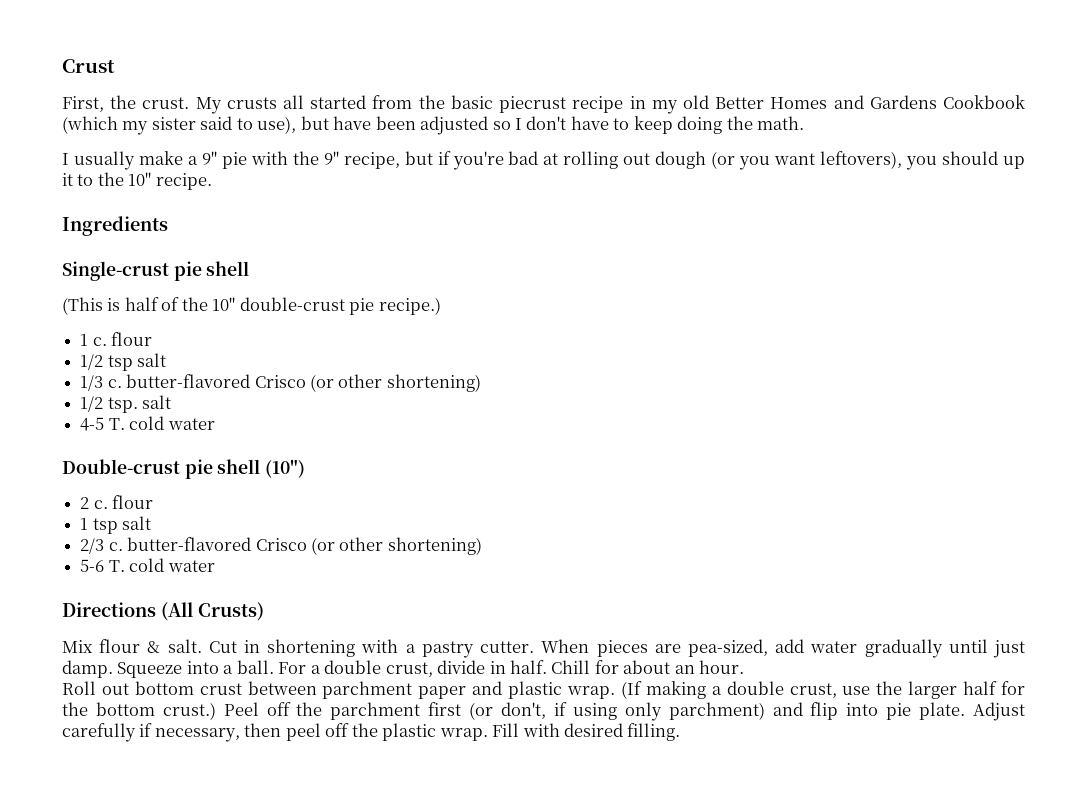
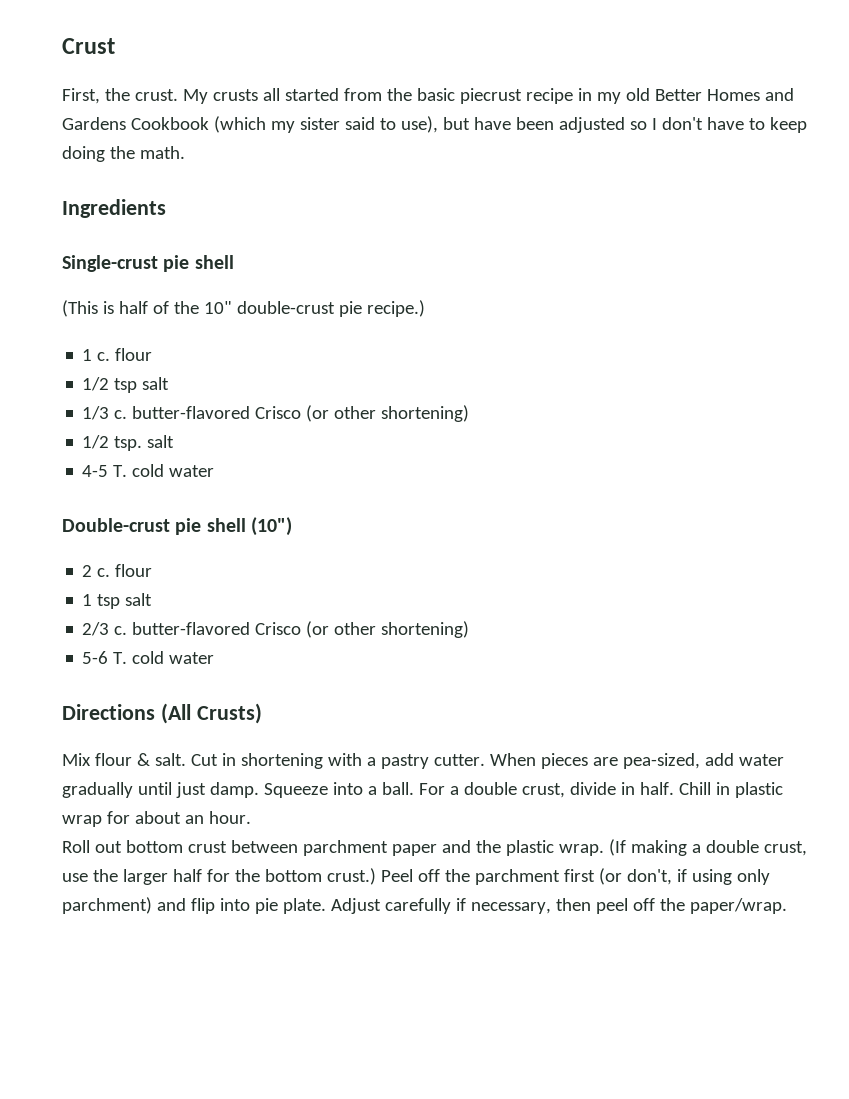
[62,151,1026,170] [62,172,212,190] // I usually make a 9" pie with the 9" recipe, but if you're bad at rolling out dough (or you want leftovers), you should up it to the 10" recipe. -> (185, 152) none
(591, 667) none -> [715,782,783,798] [62,815,102,827] in plastic wrap
(503, 688) none -> [475,840,501,853] the
[382,723,681,741] plastic wrap. Fill with desired filling. -> [689,898,787,914] paper/wrap.

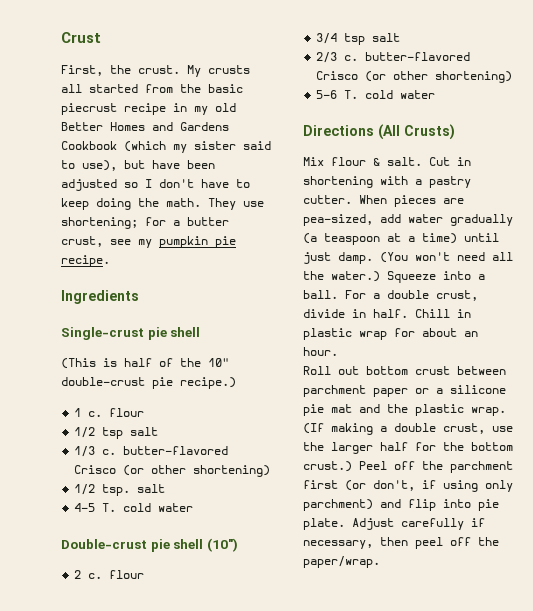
(185, 152) none -> [208,198,264,210] [61,217,229,229] [61,236,236,248] [61,255,110,267] They use shortening; for a butter crust, see my pumpkin pie recipe.
[82,594,93,606] 1 -> [316,33,338,44] 3/4
[137,782,259,798] until just damp. -> [303,233,499,245] [303,252,513,264] [303,271,380,282] (a teaspoon at a time) until just damp. (You won't need all the water.)
(437, 850) none -> [415,385,506,394] [303,404,352,416] or a silicone pie mat

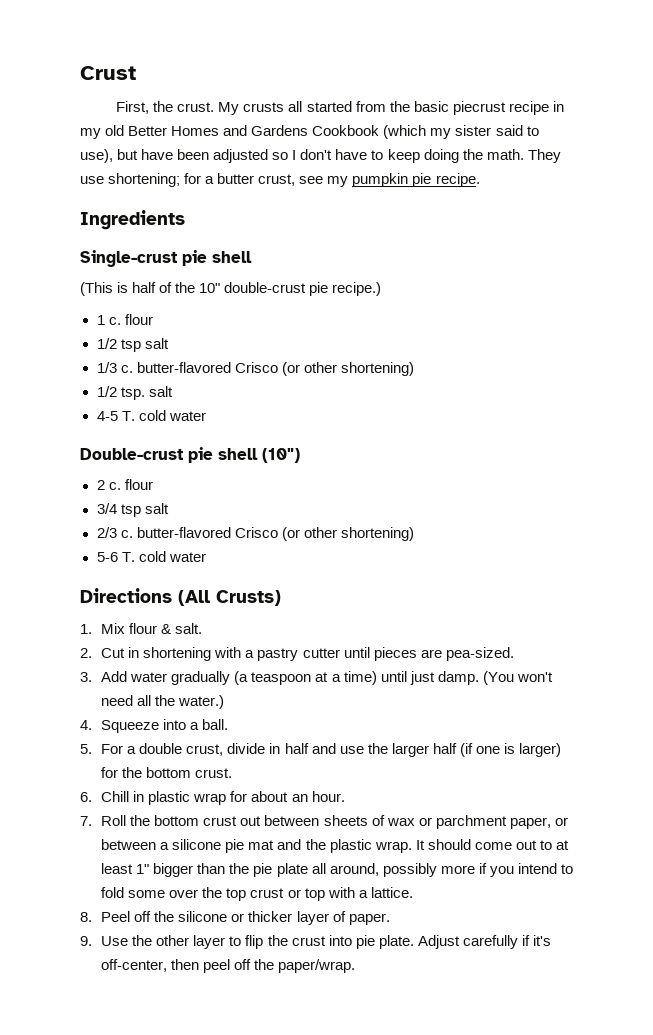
(455, 132) none -> [80,624,92,634] 1.
(422, 161) none -> [80,648,92,658] // 2.
[303,195,464,207] [303,214,401,226] cutter. When pieces are pea-sized, add -> [302,647,514,661] [80,671,128,682] cutter until pieces are pea-sized. // 3. Add
(380, 276) none -> [80,720,92,730] // 4.
(338, 294) none -> [80,744,92,754] // 5.
[373,309,408,318] half. -> [284,743,561,757] [101,767,233,778] [80,792,92,802] half and use the larger half (if one is larger) for the bottom crust. // 6.
[303,366,506,375] [303,385,429,397] Roll out bottom crust between parchment paper or -> [80,815,568,829] [101,839,157,850] 7. Roll the bottom crust out between sheets of wax or parchment paper, or between
[303,423,513,435] [303,442,513,454] [303,461,513,473] [303,480,513,492] [303,499,436,511] (If making a double crust, use the larger half for the bottom crust.) Peel off the parchment first (or don't, if using only parchment) and flip -> [415,839,569,850] [101,863,573,877] [101,887,413,901] [80,911,390,925] [80,935,326,949] It should come out to at least 1" bigger than the pie plate all around, possibly more if you intend to fold some over the top crust or top with a lattice. // 8. Peel off the silicone or thicker layer of paper. // 9. Use the other layer to flip the crust
[303,540,373,549] necessary, -> [532,935,551,946] [101,959,168,972] it's off-center,

